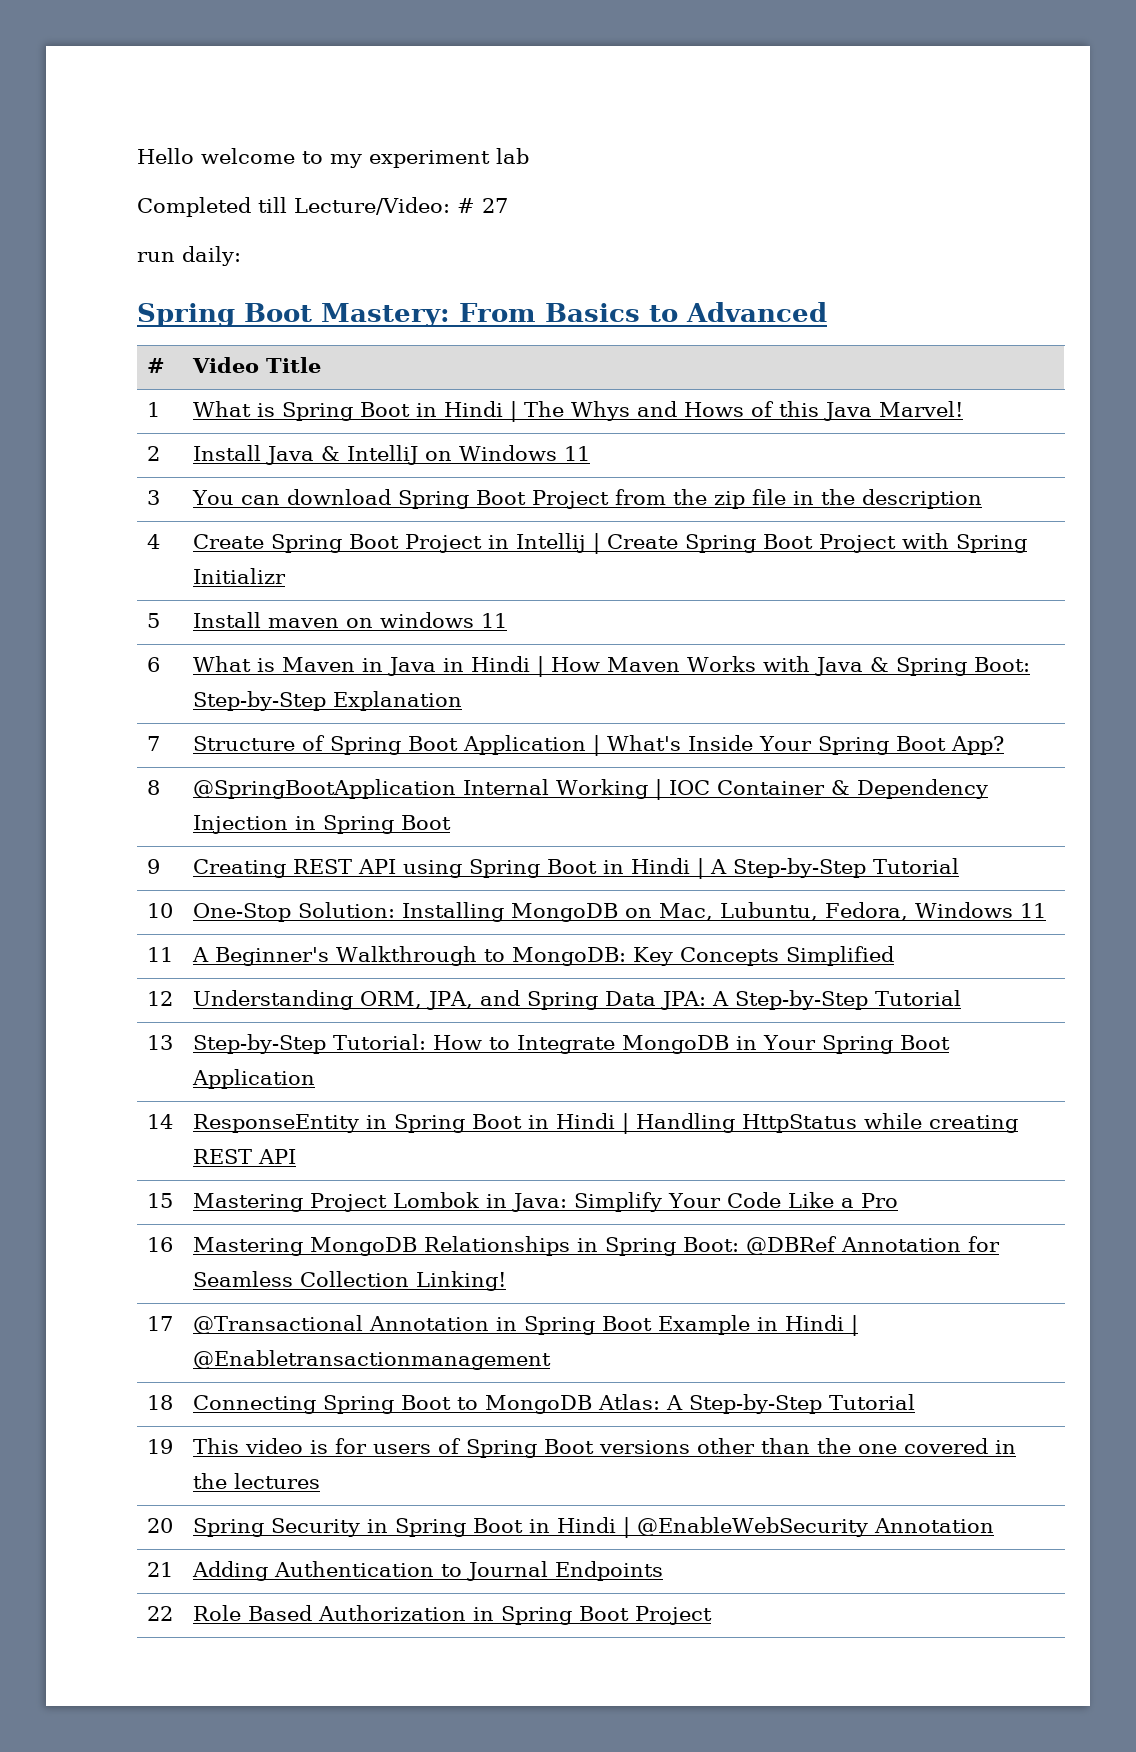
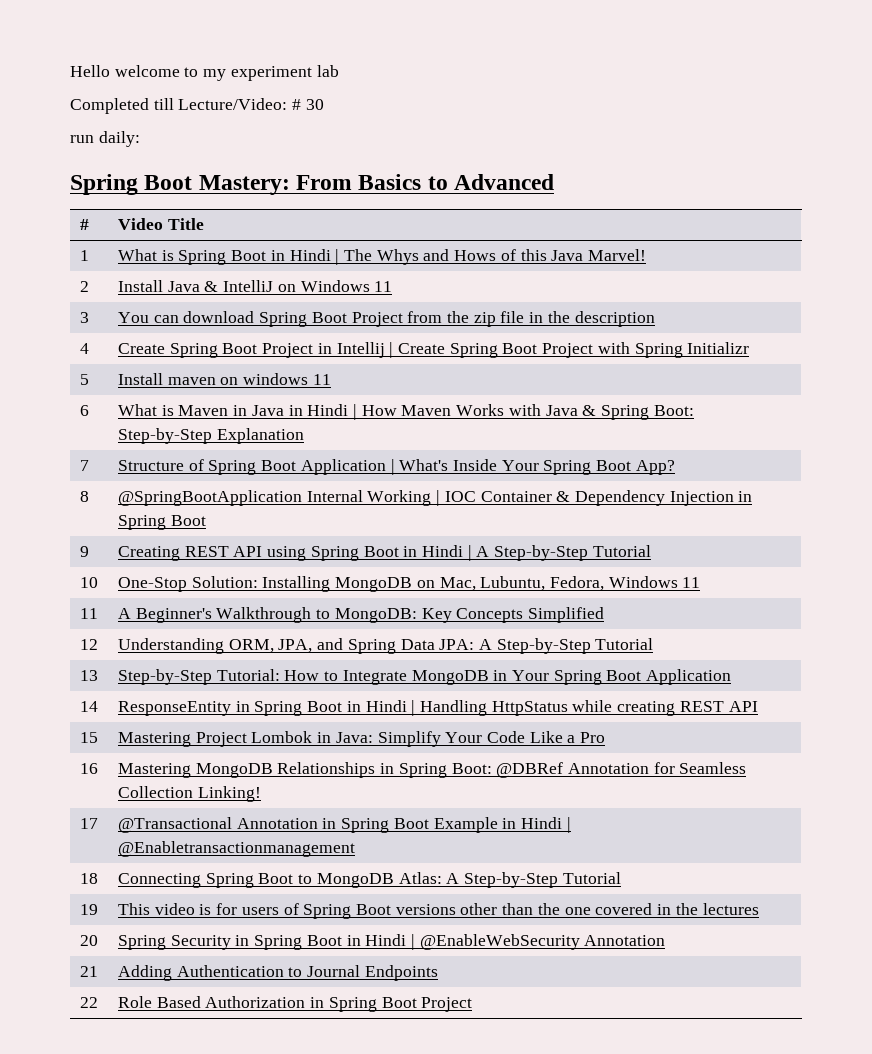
[482,198,508,213] 27 -> [305,99,324,110] 30

